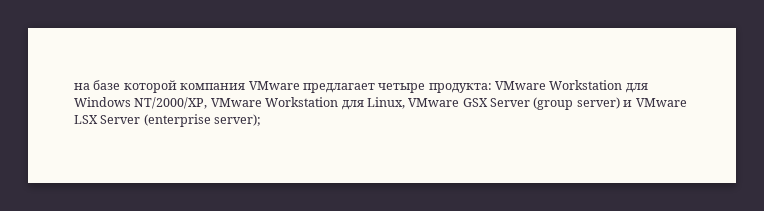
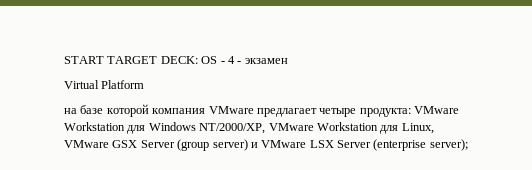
(74, 86) none -> [64,56,288,64] [64,80,145,89] START TARGET DECK: OS - 4 - экзамен // Virtual Platform //

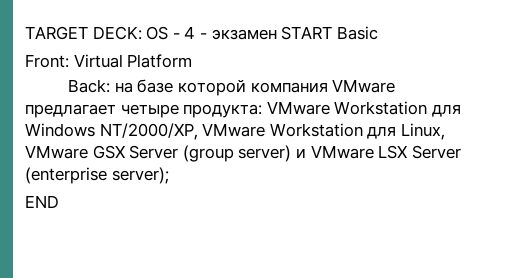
[64,56,104,64] START -> (25, 33) none
(288, 61) // -> [281,26,378,40] [25,54,69,68] START Basic // Front:
(145, 84) none -> [68,79,111,93] Back:
(468, 145) none -> [25,195,59,208] // END

